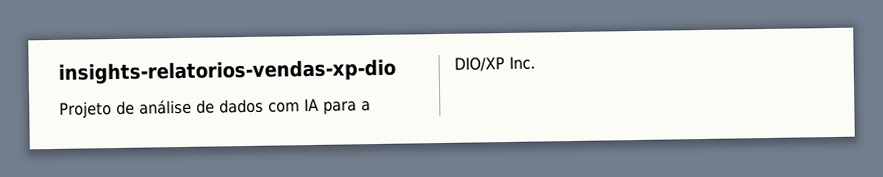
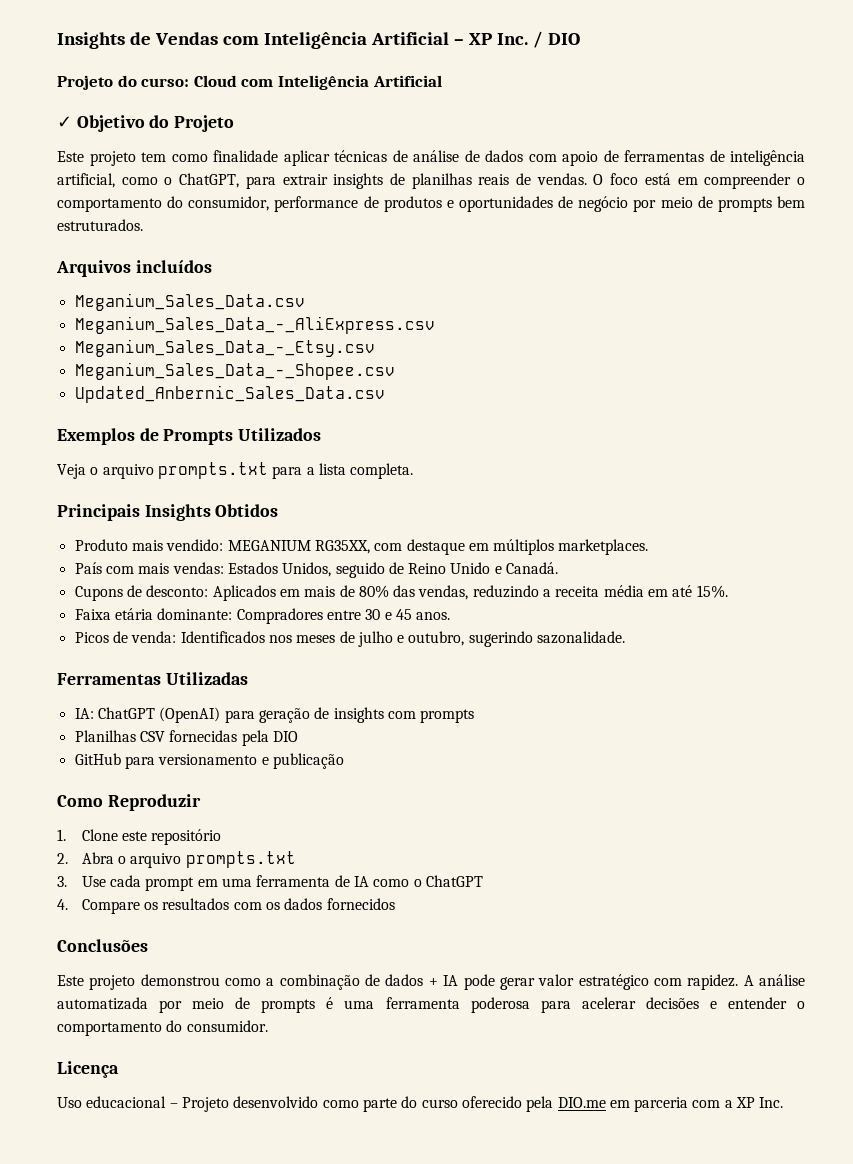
[58,58,396,85] [59,101,112,119] insights-relatorios-vendas-xp-dio // Projeto -> [57,31,580,49] [57,75,442,90] [57,115,235,132] [57,150,387,166] Insights de Vendas com Inteligência Artificial – XP Inc. / DIO // Projeto do curso: Cloud com Inteligência Artificial // ✓ Objetivo do Projeto // Este projeto tem como finalidade aplicar técnicas
[304,98,371,115] [454,57,505,72] IA para a DIO/XP -> [562,150,805,166] [57,173,806,189] [57,196,805,212] [57,219,143,231] [56,260,212,277] [74,293,305,311] [74,316,435,334] [74,339,375,357] [74,362,395,380] [74,385,385,403] [57,428,322,445] [57,462,414,479] [57,504,279,521] [74,539,649,555] [74,562,559,578] [74,585,728,601] [74,608,451,624] [74,631,626,647] [57,672,248,685] [74,707,475,723] [74,730,298,746] [74,753,344,769] [57,794,201,811] [57,829,222,845] [57,851,296,868] [57,875,483,891] [57,898,395,914] [57,939,148,952] [57,974,806,990] [57,997,805,1013] [57,1020,268,1036] [57,1061,119,1078] [57,1096,756,1112] apoio de ferramentas de inteligência artificial, como o ChatGPT, para extrair insights de planilhas reais de vendas. O foco está em compreender o comportamento do consumidor, performance de produtos e oportunidades de negócio por meio de prompts bem estruturados. // Arquivos incluídos // Meganium_Sales_Data.csv // Meganium_Sales_Data_-_AliExpress.csv // Meganium_Sales_Data_-_Etsy.csv // Meganium_Sales_Data_-_Shopee.csv // Updated_Anbernic_Sales_Data.csv // Exemplos de Prompts Utilizados // Veja o arquivo prompts.txt para a lista completa. // Principais Insights Obtidos // Produto mais vendido: MEGANIUM RG35XX, com destaque em múltiplos marketplaces. // País com mais vendas: Estados Unidos, seguido de Reino Unido e Canadá. // Cupons de desconto: Aplicados em mais de 80% das vendas, reduzindo a receita média em até 15%. // Faixa etária dominante: Compradores entre 30 e 45 anos. // Picos de venda: Identificados nos meses de julho e outubro, sugerindo sazonalidade. // Ferramentas Utilizadas // IA: ChatGPT (OpenAI) para geração de insights com prompts // Planilhas CSV fornecidas pela DIO // GitHub para versionamento e publicação // Como Reproduzir // 1. Clone este repositório // 2. Abra o arquivo prompts.txt // 3. Use cada prompt em uma ferramenta de IA como o ChatGPT // 4. Compare os resultados com os dados fornecidos // Conclusões // Este projeto demonstrou como a combinação de dados + IA pode gerar valor estratégico com rapidez. A análise automatizada por meio de prompts é uma ferramenta poderosa para acelerar decisões e entender o comportamento do consumidor. // Licença // Uso educacional – Projeto desenvolvido como parte do curso oferecido pela DIO.me em parceria com a XP

